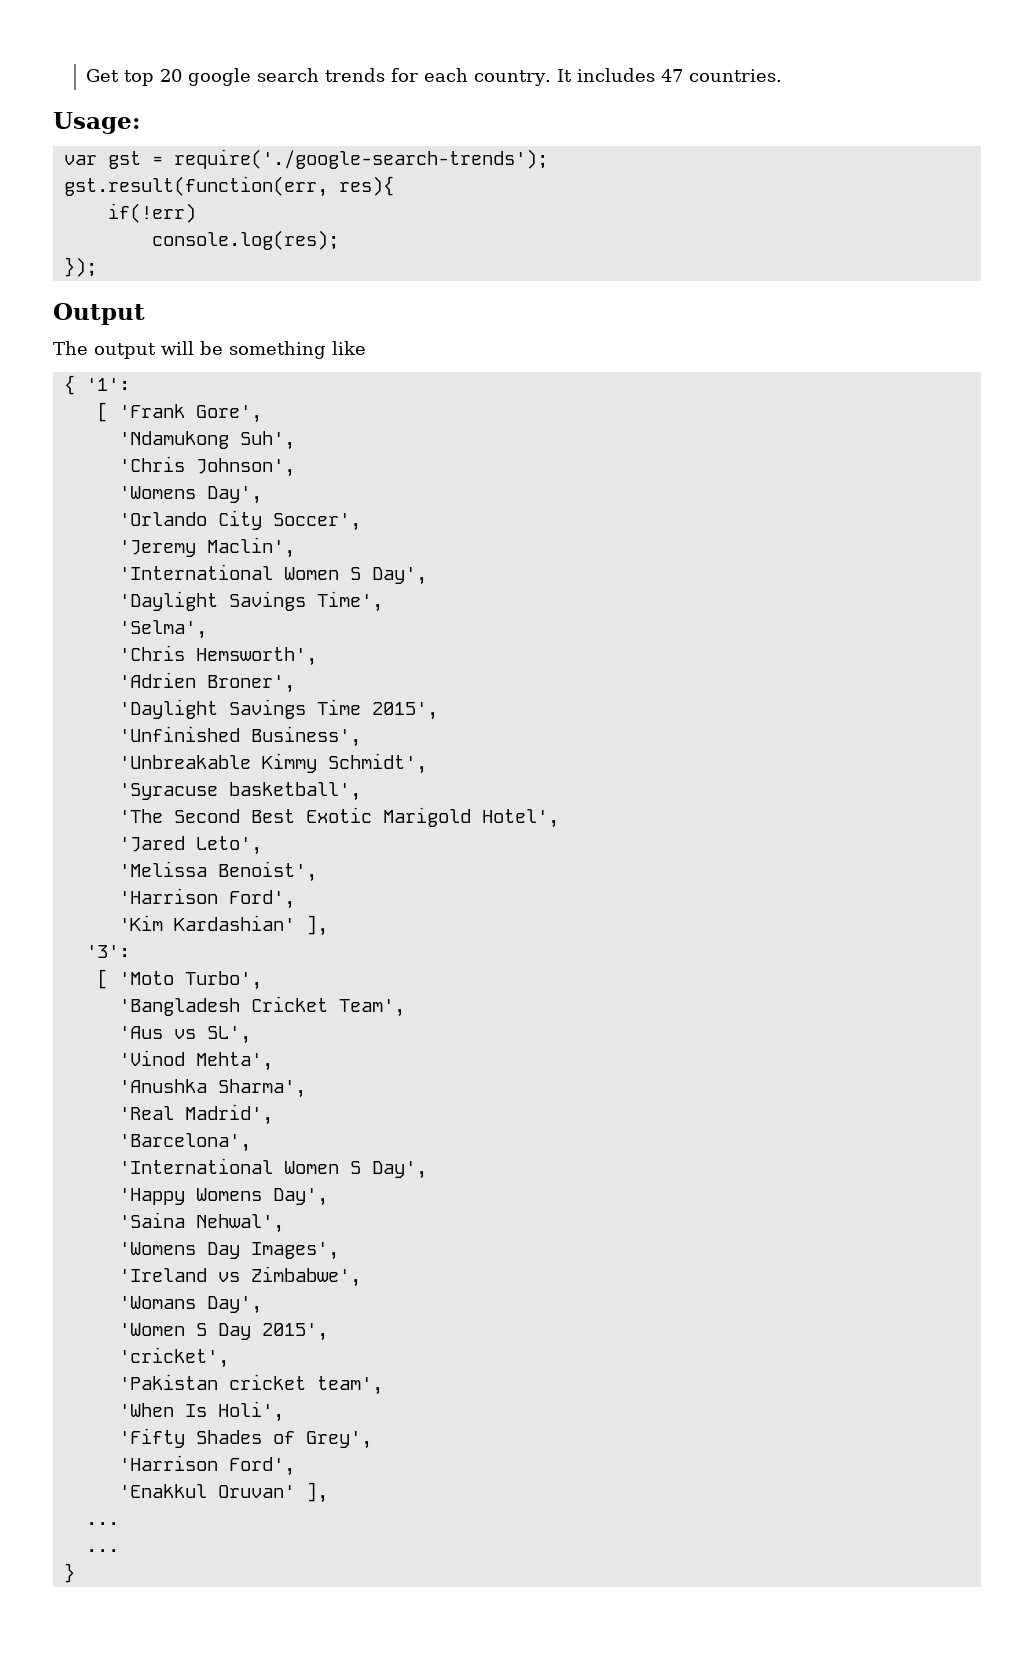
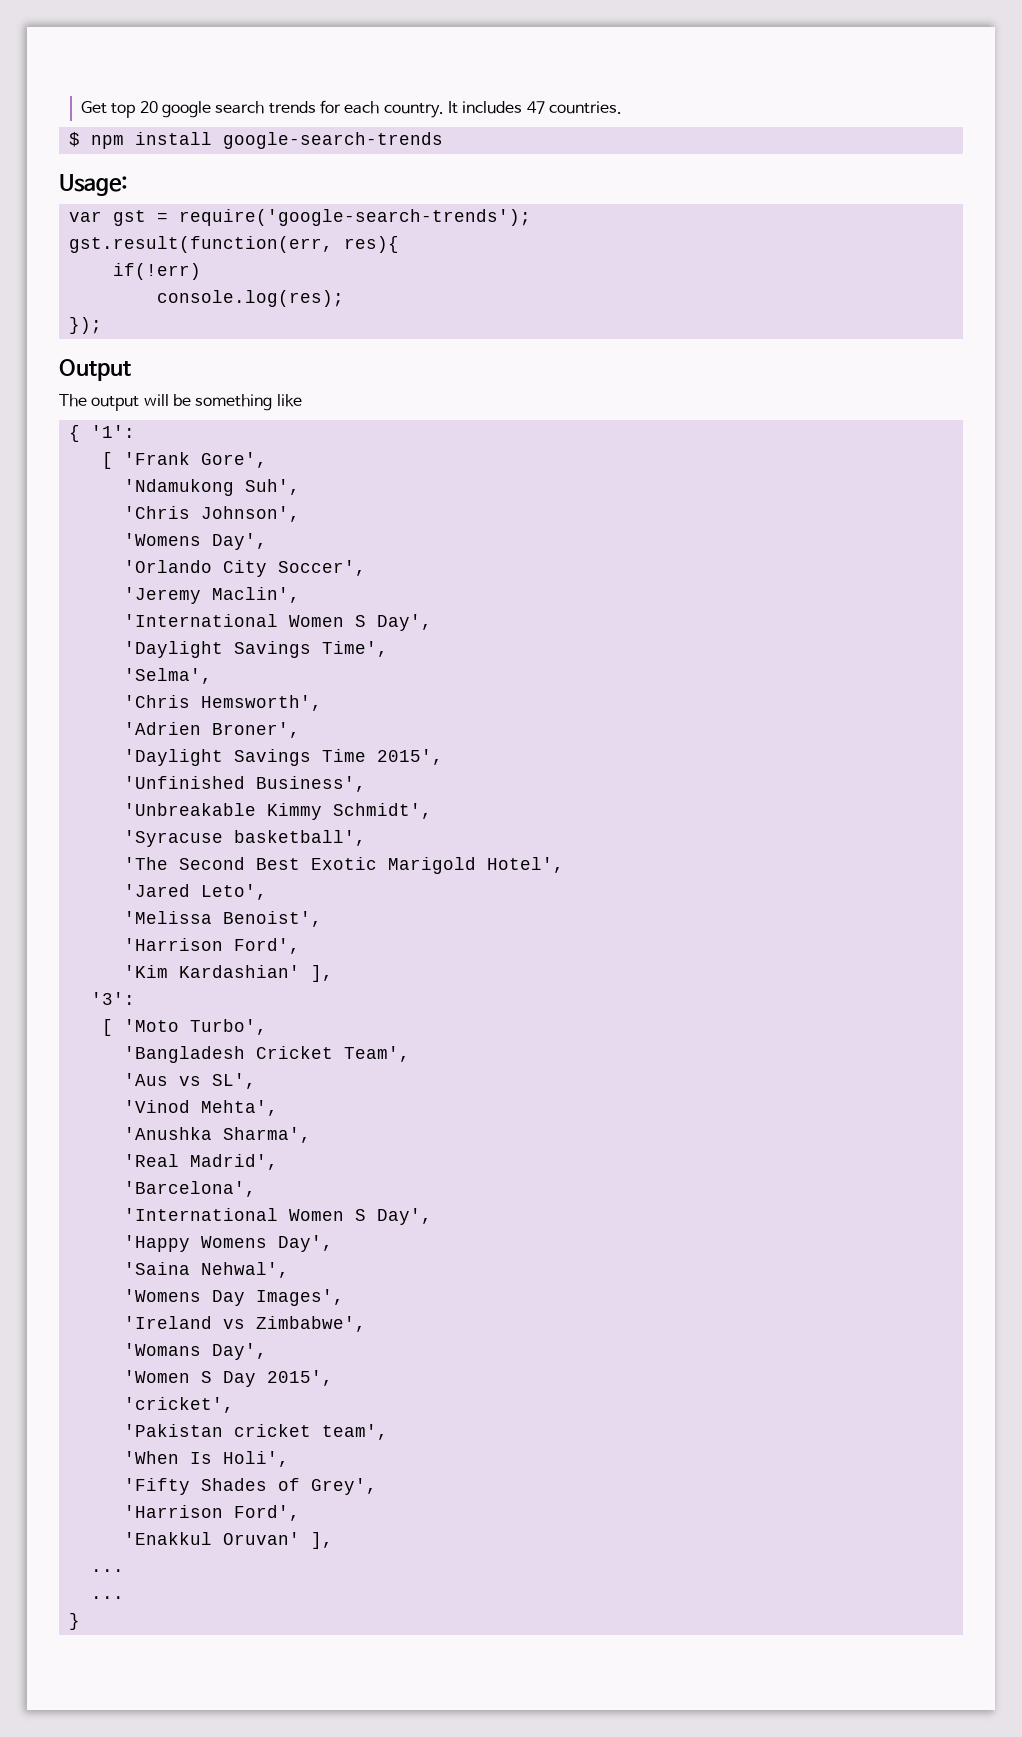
(783, 75) none -> [68,132,443,149] // $ npm install google-search-trends
[173,149,548,169] require('./google-search-trends'); -> [178,209,531,226] require('google-search-trends');

